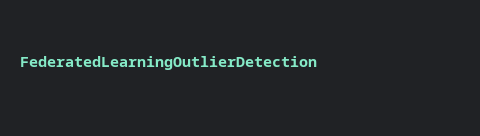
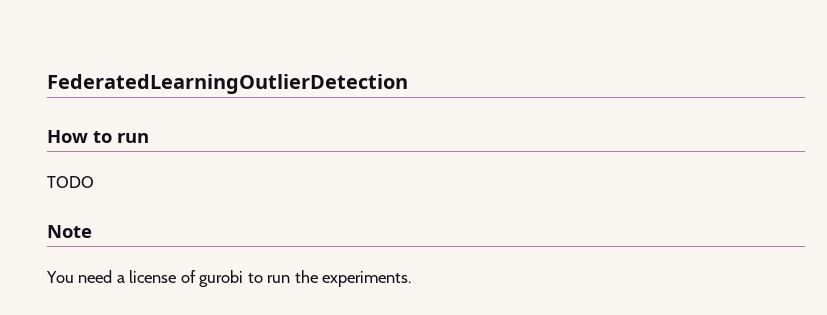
(317, 63) none -> [47,130,149,143] [47,176,94,188] [47,225,92,238] [46,270,412,287] // How to run // TODO // Note // You need a license of gurobi to run the experiments.

